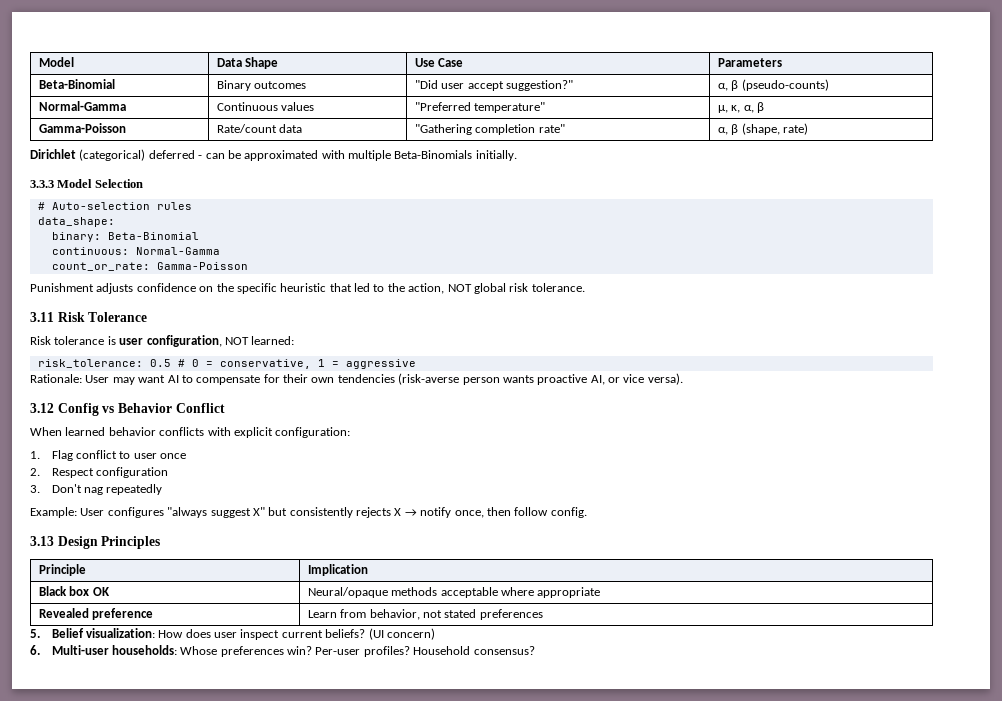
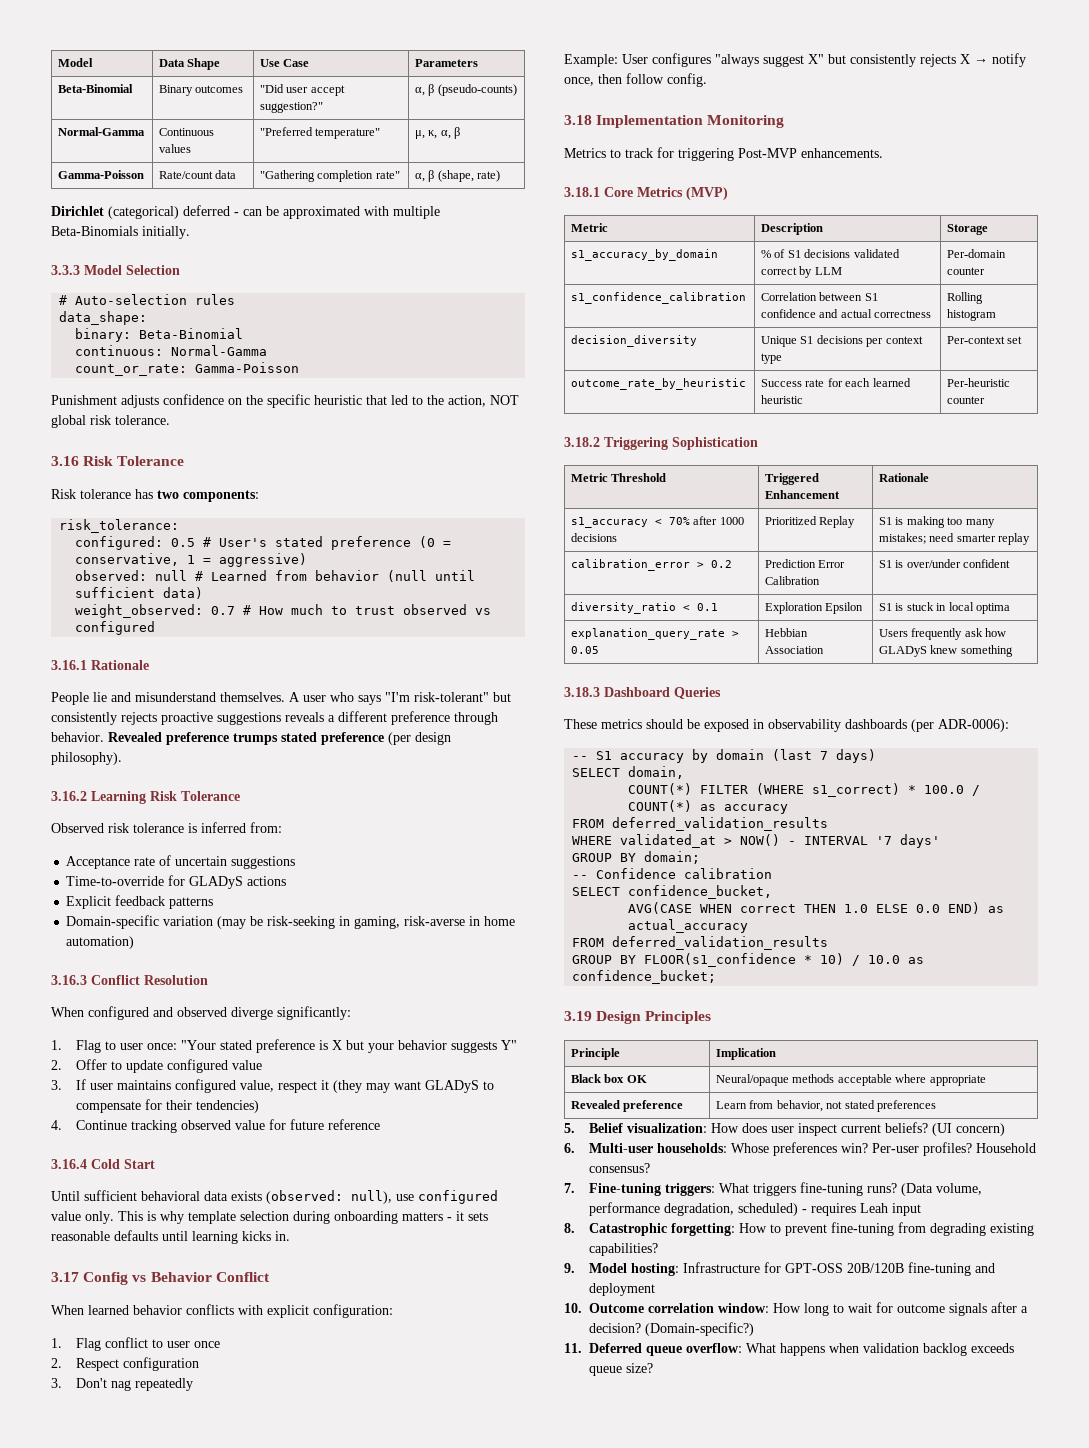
[30,312,54,322] 3.11 -> [51,456,79,466] 3.16
[107,335,295,347] is user configuration, NOT learned: -> [135,489,259,502] has two components:
(143, 363) none -> [75,536,164,550] // configured:
[191,359,416,369] [30,374,110,383] 0 = conservative, 1 = aggressive // Rationale: User -> [219,536,452,550] [75,553,308,567] [75,570,476,582] [75,587,204,599] [75,604,492,618] [75,621,156,635] [51,660,149,670] [51,692,511,705] [51,711,498,725] [51,732,451,745] [51,752,122,765] [51,791,240,804] [51,822,282,833] [66,855,296,869] [66,875,287,889] [66,895,214,909] [66,915,516,929] [66,936,135,949] [51,975,208,985] [51,1006,351,1020] [51,1039,517,1053] [51,1059,262,1073] [51,1079,362,1093] User's stated preference (0 = conservative, 1 = aggressive) // observed: null # Learned from behavior (null until sufficient data) // weight_observed: 0.7 # How much to trust observed vs configured // 3.16.1 Rationale // People lie and misunderstand themselves. A user who says "I'm risk-tolerant" but consistently rejects proactive suggestions reveals a different preference through behavior. Revealed preference trumps stated preference (per design philosophy). // 3.16.2 Learning Risk Tolerance // Observed risk tolerance is inferred from: // Acceptance rate of uncertain suggestions // Time-to-override for GLADyS actions // Explicit feedback patterns // Domain-specific variation (may be risk-seeking in gaming, risk-averse in home automation) // 3.16.3 Conflict Resolution // When configured and observed diverge significantly: // 1. Flag to user once: "Your stated preference is X but your behavior suggests Y" // 2. Offer to update configured value // 3. If user maintains configured value, respect it (they
[167,375,179,383] AI -> [424,1080,479,1093] GLADyS
[311,373,683,385] [30,403,54,413] own tendencies (risk-averse person wants proactive AI, or vice versa). // 3.12 -> [195,1100,259,1113] [51,1119,380,1133] [51,1159,155,1169] [51,1190,498,1204] [51,1211,488,1224] [51,1230,290,1244] [51,1272,79,1282] tendencies) // 4. Continue tracking observed value for future reference // 3.16.4 Cold Start // Until sufficient behavioral data exists (observed: null), use configured value only. This is why template selection during onboarding matters - it sets reasonable defaults until learning kicks in. // 3.17
[30,536,54,546] 3.13 -> [564,115,785,128] [564,147,883,161] [564,187,728,200] [571,223,609,232] [761,223,824,235] [947,224,989,235] [571,249,719,261] [761,249,900,258] [761,266,842,278] [947,249,1007,258] [947,267,986,275] [571,292,747,304] [761,292,878,301] [761,309,932,318] [947,292,984,304] [947,309,997,321] [571,335,698,347] [761,335,923,347] [761,353,783,364] [947,336,1023,344] [571,378,747,390] [761,378,911,387] [761,395,804,404] [947,378,1011,387] [947,396,986,404] [564,437,758,450] [571,473,667,482] [765,473,820,485] [765,490,841,499] [879,473,930,482] [571,516,744,528] [571,533,618,542] [765,516,856,528] [879,516,995,528] [879,533,1031,545] [571,559,733,571] [765,559,846,568] [765,576,821,585] [879,559,1011,568] [571,602,719,614] [765,602,864,614] [879,602,1010,614] [571,628,740,640] [571,646,600,654] [765,628,809,637] [765,646,825,654] [879,628,1007,640] [879,645,1013,657] [564,687,721,699] [564,719,1009,732] [572,749,877,763] [572,766,685,779] [628,783,981,797] [628,800,789,814] [572,817,829,831] [572,834,941,848] [572,851,701,864] [572,868,773,879] [572,885,773,899] [628,902,1005,914] [628,919,749,933] [572,936,829,950] [572,953,925,967] [572,970,717,984] [564,1011,592,1021] 3.18 Implementation Monitoring // Metrics to track for triggering Post-MVP enhancements. // 3.18.1 Core Metrics (MVP) // Metric | Description | Storage // s1_accuracy_by_domain | % of S1 decisions validated correct by LLM | Per-domain counter // s1_confidence_calibration | Correlation between S1 confidence and actual correctness | Rolling histogram // decision_diversity | Unique S1 decisions per context type | Per-context set // outcome_rate_by_heuristic | Success rate for each learned heuristic | Per-heuristic counter // 3.18.2 Triggering Sophistication // Metric Threshold | Triggered Enhancement | Rationale // s1_accuracy < 70% after 1000 decisions | Prioritized Replay | S1 is making too many mistakes; need smarter replay // calibration_error > 0.2 | Prediction Error Calibration | S1 is over/under confident // diversity_ratio < 0.1 | Exploration Epsilon | S1 is stuck in local optima // explanation_query_rate > 0.05 | Hebbian Association | Users frequently ask how GLADyS knew something // 3.18.3 Dashboard Queries // These metrics should be exposed in observability dashboards (per ADR-0006): // -- S1 accuracy by domain (last 7 days) // SELECT domain, // COUNT(*) FILTER (WHERE s1_correct) * 100.0 / COUNT(*) as accuracy // FROM deferred_validation_results // WHERE validated_at > NOW() - INTERVAL '7 days' // GROUP BY domain; // -- Confidence calibration // SELECT confidence_bucket, // AVG(CASE WHEN correct THEN 1.0 ELSE 0.0 END) as actual_accuracy // FROM deferred_validation_results // GROUP BY FLOOR(s1_confidence * 10) / 10.0 as confidence_bucket; // 3.19
(535, 650) none -> [564,1182,982,1196] [588,1202,921,1216] [564,1222,1034,1236] [588,1243,658,1256] [564,1262,995,1276] [588,1283,655,1296] [564,1302,1028,1316] [589,1322,754,1336] [564,1343,1014,1356] [589,1363,653,1376] // 7. Fine-tuning triggers: What triggers fine-tuning runs? (Data volume, performance degradation, scheduled) - requires Leah input // 8. Catastrophic forgetting: How to prevent fine-tuning from degrading existing capabilities? // 9. Model hosting: Infrastructure for GPT-OSS 20B/120B fine-tuning and deployment // 10. Outcome correlation window: How long to wait for outcome signals after a decision? (Domain-specific?) // 11. Deferred queue overflow: What happens when validation backlog exceeds queue size?

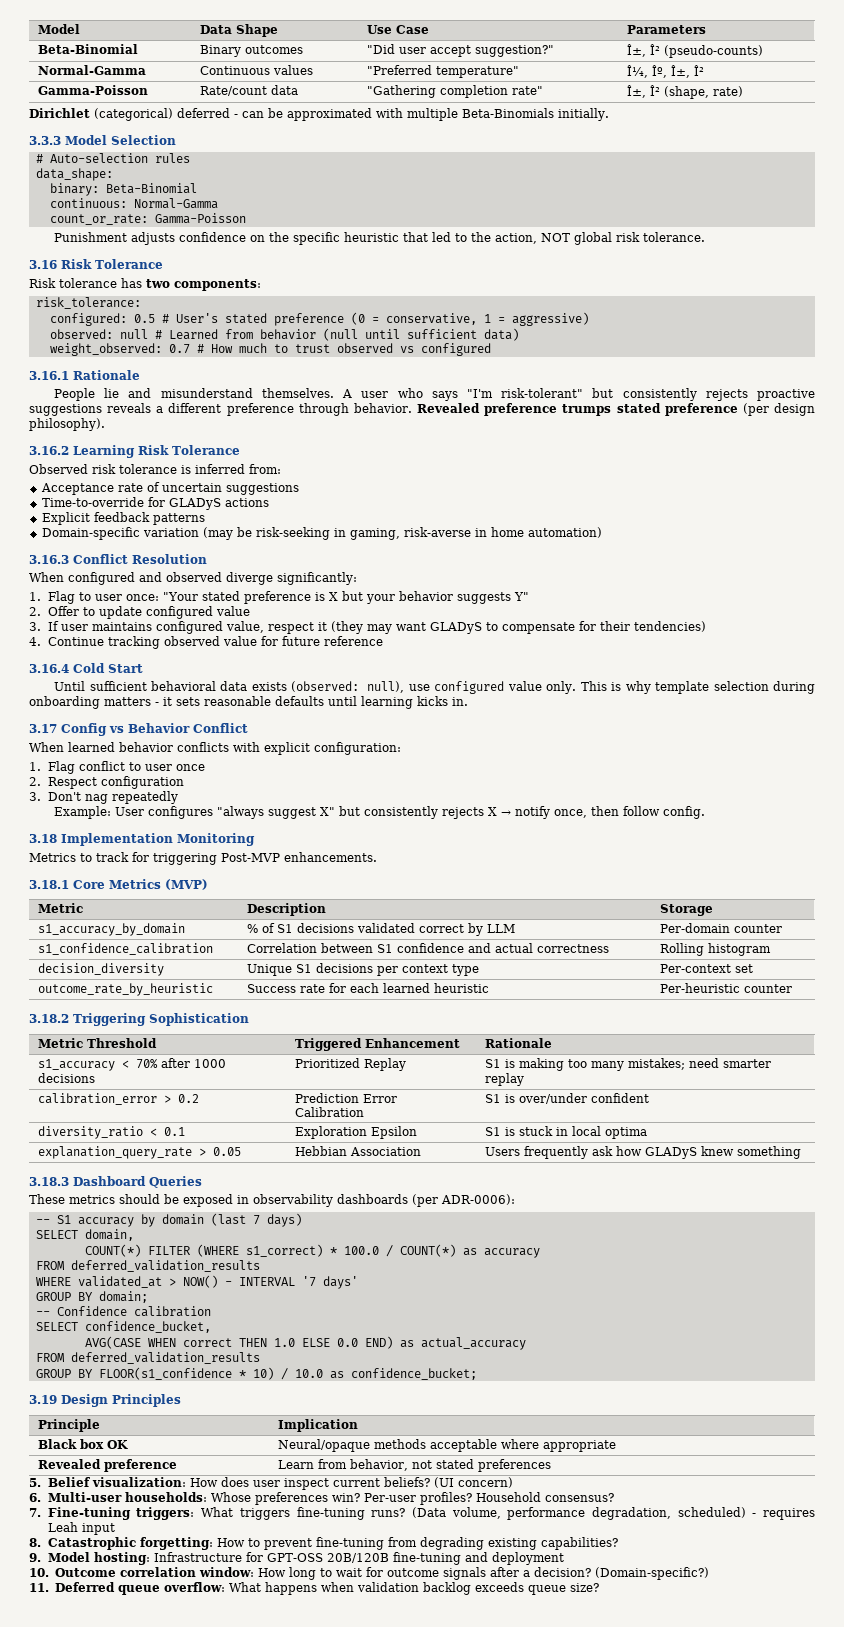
[415,84,435,96] α, β -> [626,44,660,57] Î±, Î²
[415,127,461,139] μ, κ, α, β -> [626,65,704,78] Î¼, Îº, Î±, Î²
[415,170,435,182] α, β -> [626,85,660,98] Î±, Î²

